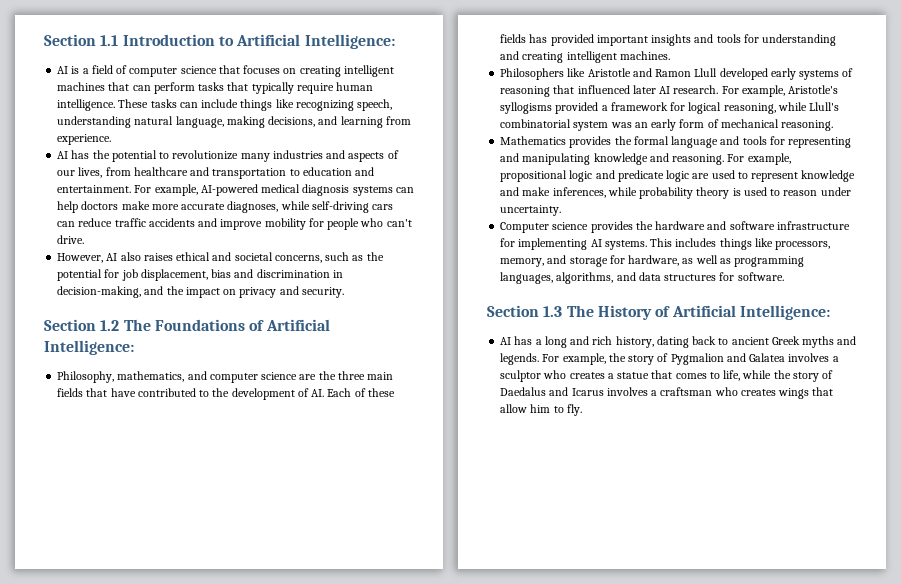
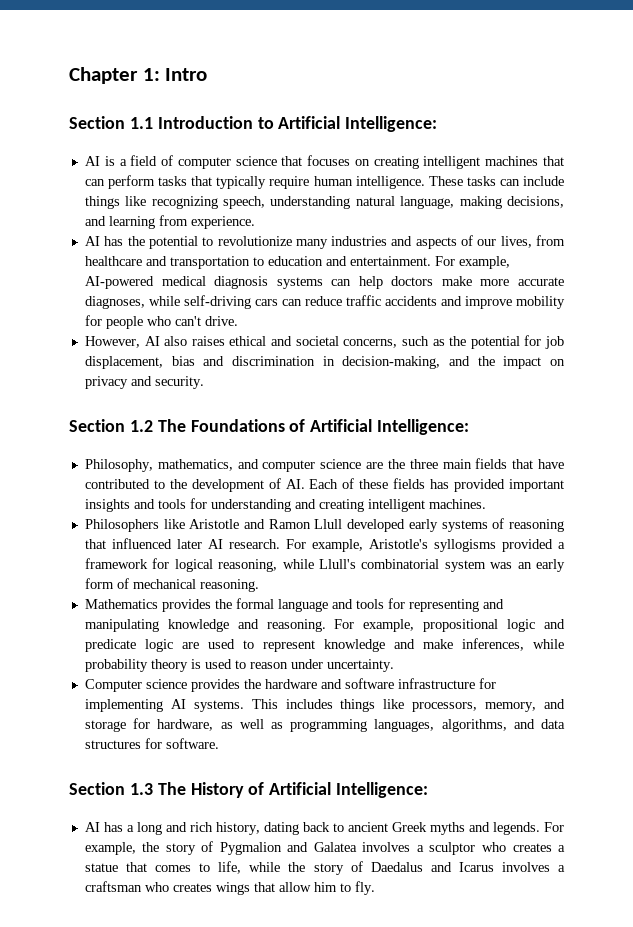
(44, 40) none -> [69,67,208,84] Chapter 1: Intro //

